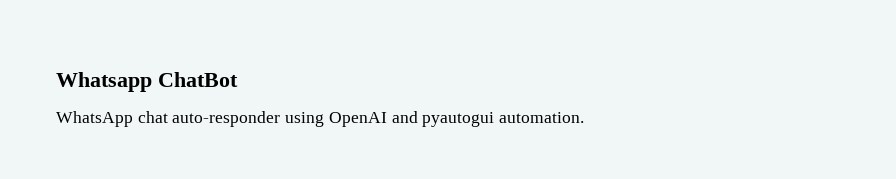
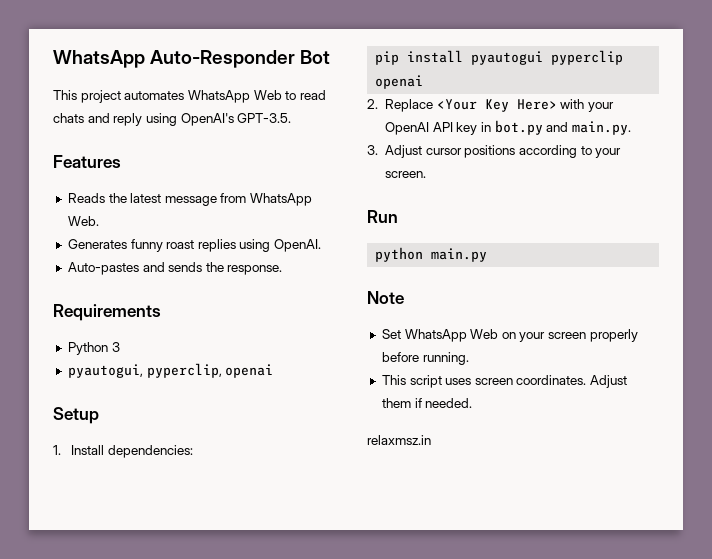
[56,72,238,92] [56,111,585,127] Whatsapp ChatBot // WhatsApp chat auto-responder using OpenAI and pyautogui automation. -> [53,50,331,68] [53,90,326,103] [53,113,292,126] [53,155,121,168] [67,193,313,206] [67,216,99,226] [67,239,322,252] [67,262,283,275] [53,304,161,321] [67,342,120,355] [67,363,274,378] [53,407,99,424] [53,445,193,458] [375,50,624,65] [375,75,424,89] [367,99,614,112] [384,120,631,135] [367,145,622,158] [384,171,426,178] [367,210,398,223] [375,247,488,262] [367,291,404,304] [381,329,638,342] [381,352,469,365] [381,375,628,388] [381,398,473,408] [367,435,431,445] WhatsApp Auto-Responder Bot // This project automates WhatsApp Web to read chats and reply using OpenAI's GPT-3.5. // Features // Reads the latest message from WhatsApp Web. // Generates funny roast replies using OpenAI. // Auto-pastes and sends the response. // Requirements // Python 3 // pyautogui, pyperclip, openai // Setup // 1. Install dependencies: // pip install pyautogui pyperclip openai // 2. Replace <Your Key Here> with your OpenAI API key in bot.py and main.py. // 3. Adjust cursor positions according to your screen. // Run // python main.py // Note // Set WhatsApp Web on your screen properly before running. // This script uses screen coordinates. Adjust them if needed. // relaxmsz.in

